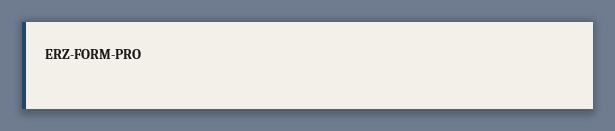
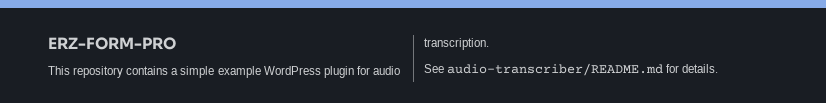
(141, 54) none -> [48,66,400,78] [424,38,489,50] [424,63,719,76] // This repository contains a simple example WordPress plugin for audio transcription. // See audio-transcriber/README.md for details.

